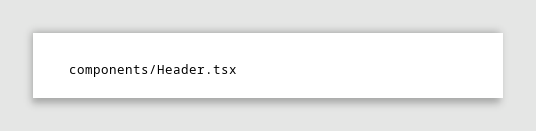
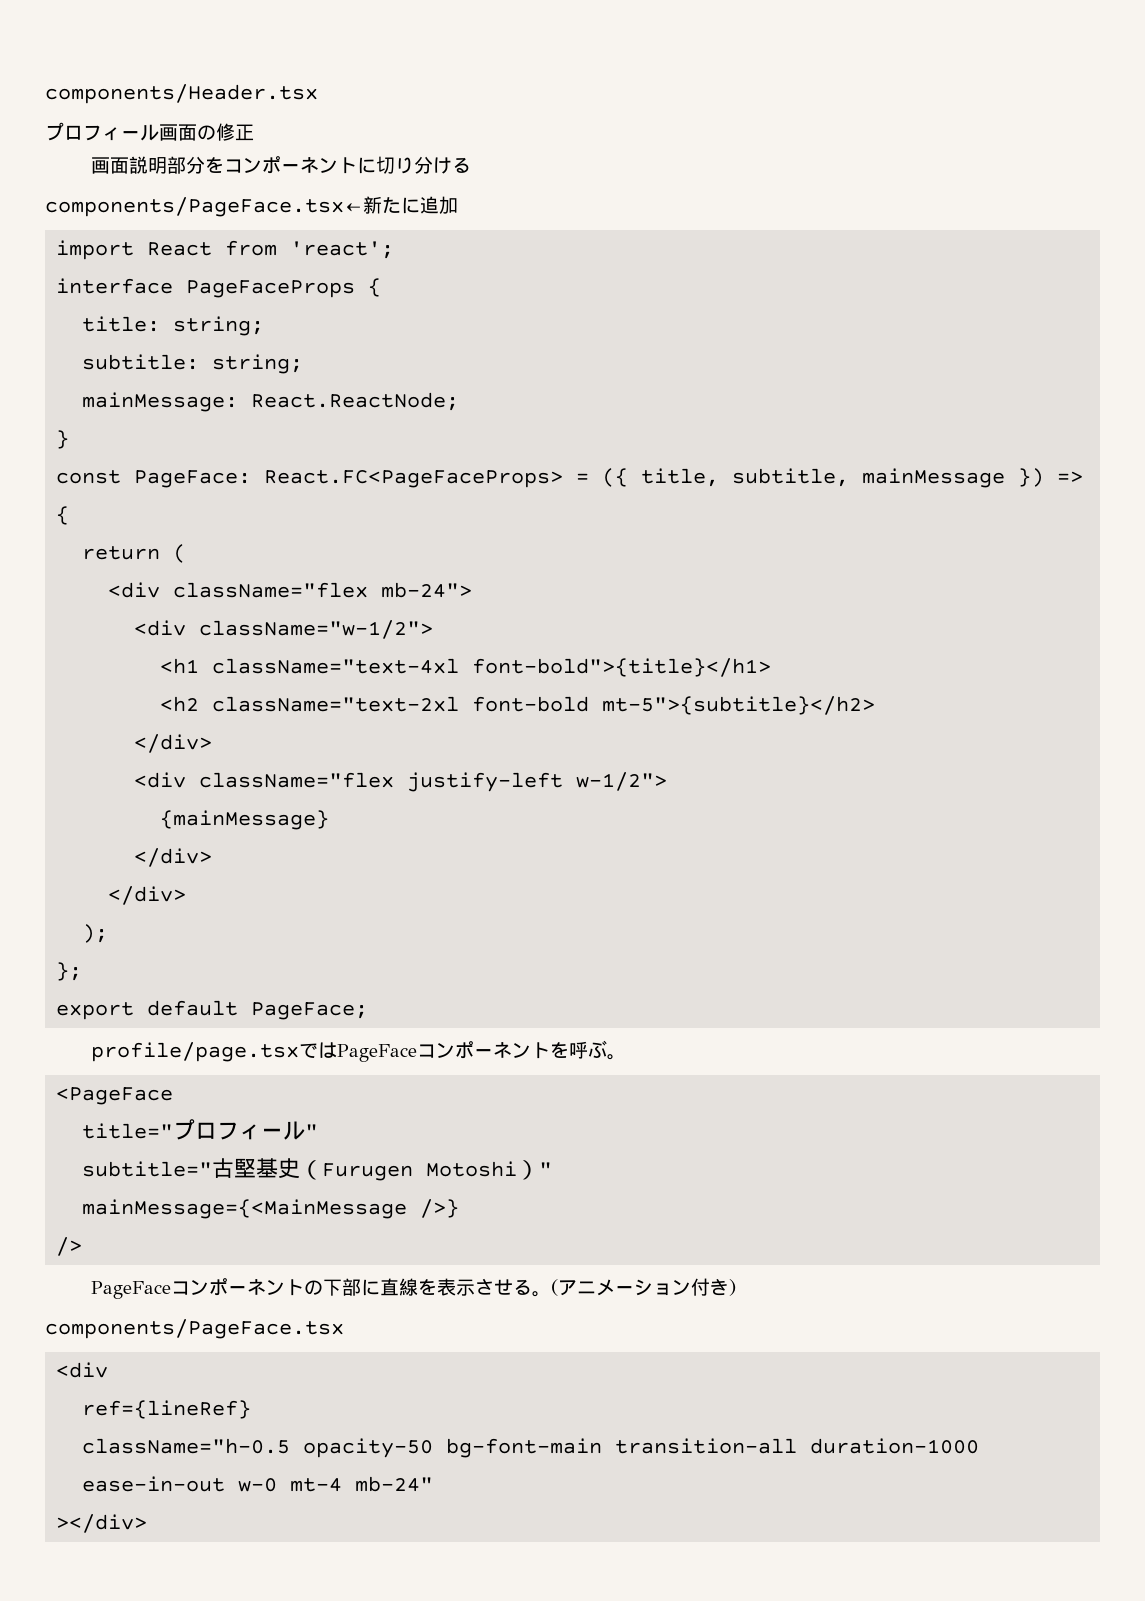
(237, 70) none -> [45,122,254,141] [91,156,472,174] [45,196,458,217] [56,240,395,260] [56,278,382,298] [82,316,265,336] [82,354,304,374] [82,392,460,412] [56,430,70,449] [56,468,1084,488] [56,506,70,525] [82,544,187,563] [108,582,473,598] [134,620,434,639] [160,658,772,677] [160,696,876,715] [134,734,213,753] [134,772,668,792] [160,810,330,830] [134,848,213,867] [108,886,187,905] [82,924,109,943] [56,962,83,981] [56,1000,369,1020] [91,1040,627,1062] [56,1087,174,1105] [82,1119,319,1140] [82,1158,553,1181] [82,1199,460,1219] [56,1237,83,1256] [91,1278,737,1299] [45,1319,344,1339] [56,1362,109,1378] [82,1400,252,1419] [82,1438,980,1458] [82,1476,434,1492] [56,1514,148,1533] // プロフィール画面の修正 // 画面説明部分をコンポーネントに切り分ける // components/PageFace.tsx←新たに追加 // import React from 'react'; // interface PageFaceProps { // title: string; // subtitle: string; // mainMessage: React.ReactNode; // } // const PageFace: React.FC<PageFaceProps> = ({ title, subtitle, mainMessage }) => { // return ( // <div className="flex mb-24"> // <div className="w-1/2"> // <h1 className="text-4xl font-bold">{title}</h1> // <h2 className="text-2xl font-bold mt-5">{subtitle}</h2> // </div> // <div className="flex justify-left w-1/2"> // {mainMessage} // </div> // </div> // ); // }; // export default PageFace; // profile/page.tsxではPageFaceコンポーネントを呼ぶ。 // <PageFace // title="プロフィール" // subtitle="古堅基史（Furugen Motoshi）" // mainMessage={<MainMessage />} // /> // PageFaceコンポーネントの下部に直線を表示させる。(アニメーション付き) // components/PageFace.tsx // <div // ref={lineRef} // className="h-0.5 opacity-50 bg-font-main transition-all duration-1000 ease-in-out w-0 mt-4 mb-24" // ></div>

